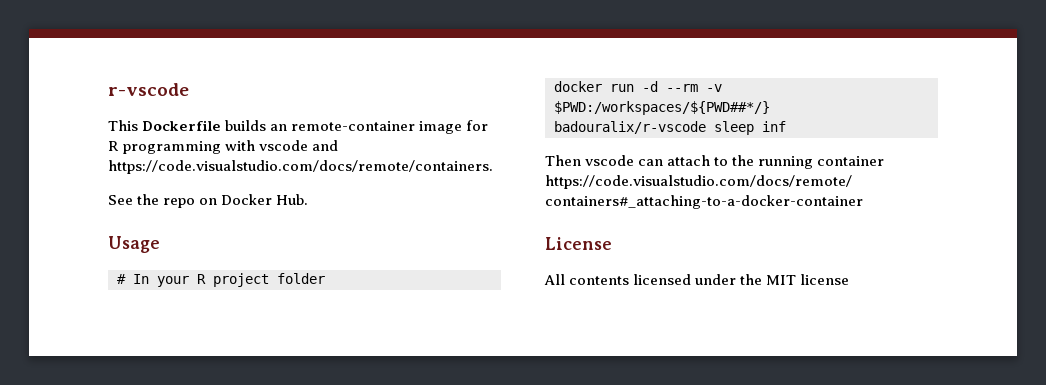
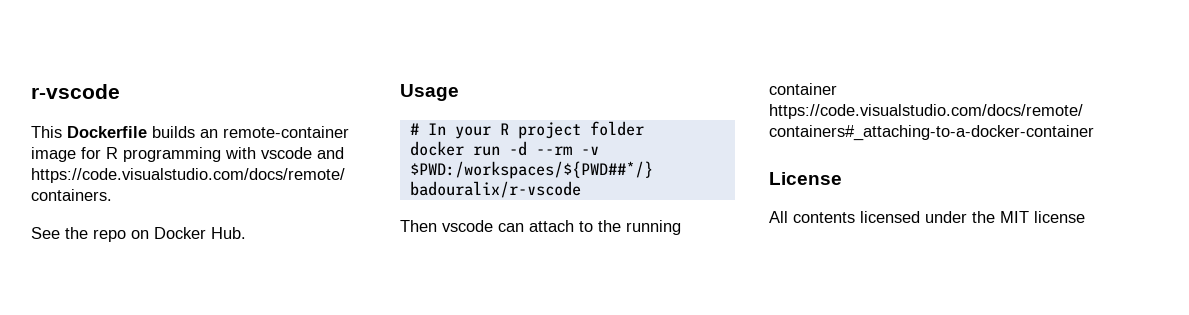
[714,121,786,135] sleep inf -> (581, 189) none

